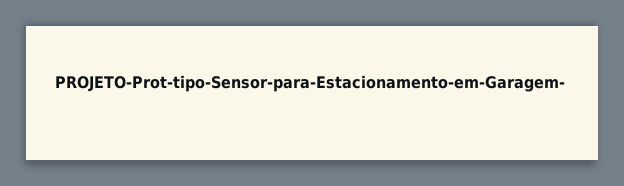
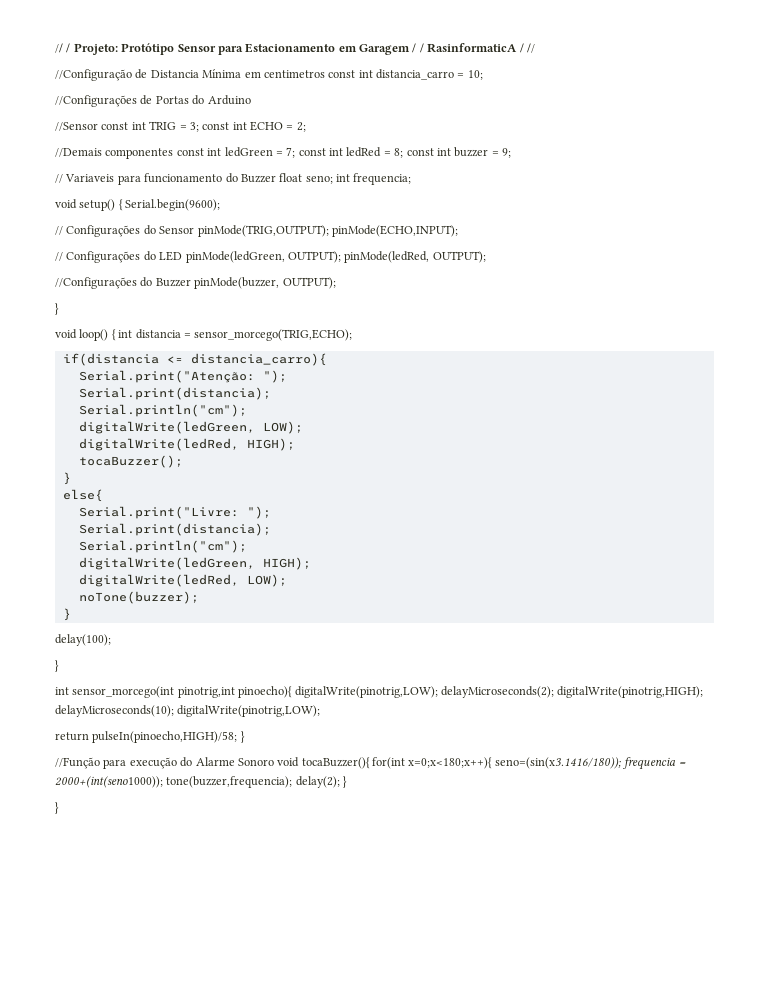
[55,75,565,92] PROJETO-Prot-tipo-Sensor-para-Estacionamento-em-Garagem- -> [55,43,535,55] [55,69,483,81] [55,95,251,107] [55,121,306,132] [55,147,511,159] [55,173,412,185] [55,199,221,211] [55,225,458,237] [55,251,486,263] [55,277,336,289] [55,303,59,315] [55,329,353,341] [62,353,327,366] [78,370,287,383] [78,387,271,400] [78,404,247,417] [78,421,303,434] [78,438,295,451] [78,455,183,468] [62,472,71,485] [62,489,103,502] [78,506,271,519] [78,523,271,536] [78,540,247,553] [78,557,311,570] [78,574,287,587] [78,591,199,604] [62,608,71,621] [55,634,111,646] [55,660,59,672] [55,686,704,698] [55,705,321,717] [55,731,245,743] [55,757,686,770] [55,776,348,788] [55,802,59,814] // / Projeto: Protótipo Sensor para Estacionamento em Garagem / / RasinformaticA / // // //Configuração de Distancia Mínima em centimetros const int distancia_carro = 10; // //Configurações de Portas do Arduino // //Sensor const int TRIG = 3; const int ECHO = 2; // //Demais componentes const int ledGreen = 7; const int ledRed = 8; const int buzzer = 9; // // Variaveis para funcionamento do Buzzer float seno; int frequencia; // void setup() { Serial.begin(9600); // // Configurações do Sensor pinMode(TRIG,OUTPUT); pinMode(ECHO,INPUT); // // Configurações do LED pinMode(ledGreen, OUTPUT); pinMode(ledRed, OUTPUT); // //Configurações do Buzzer pinMode(buzzer, OUTPUT); // } // void loop() { int distancia = sensor_morcego(TRIG,ECHO); // if(distancia <= distancia_carro){ // Serial.print("Atenção: "); // Serial.print(distancia); // Serial.println("cm"); // digitalWrite(ledGreen, LOW); // digitalWrite(ledRed, HIGH); // tocaBuzzer(); // } // else{ // Serial.print("Livre: "); // Serial.print(distancia); // Serial.println("cm"); // digitalWrite(ledGreen, HIGH); // digitalWrite(ledRed, LOW); // noTone(buzzer); // } // delay(100); // } // int sensor_morcego(int pinotrig,int pinoecho){ digitalWrite(pinotrig,LOW); delayMicroseconds(2); digitalWrite(pinotrig,HIGH); delayMicroseconds(10); digitalWrite(pinotrig,LOW); // return pulseIn(pinoecho,HIGH)/58; } // //Função para execução do Alarme Sonoro void tocaBuzzer(){ for(int x=0;x<180;x++){ seno=(sin(x3.1416/180)); frequencia = 2000+(int(seno1000)); tone(buzzer,frequencia); delay(2); } // }

